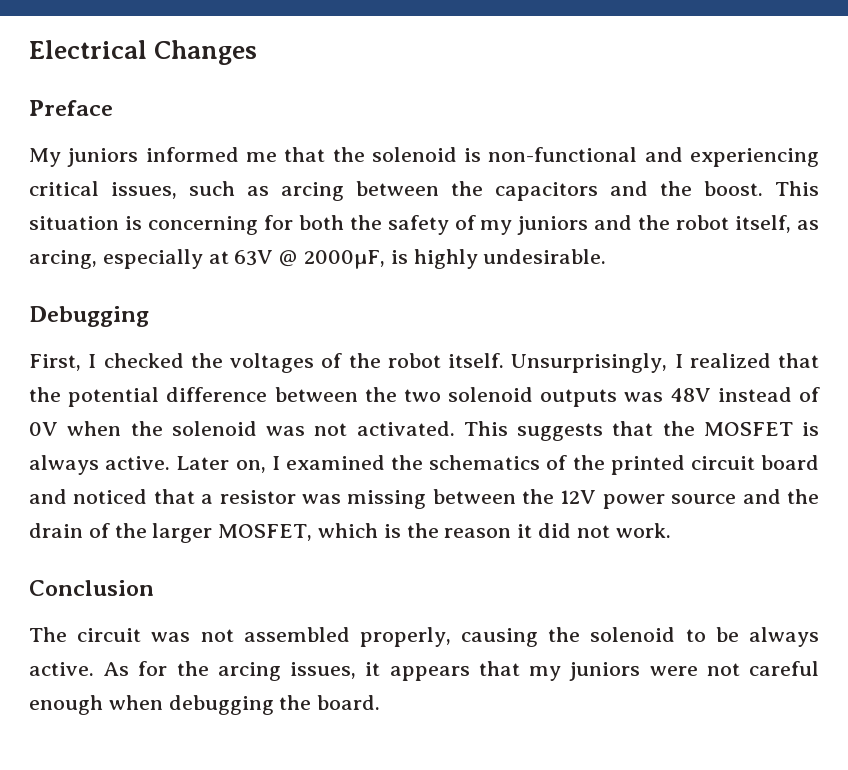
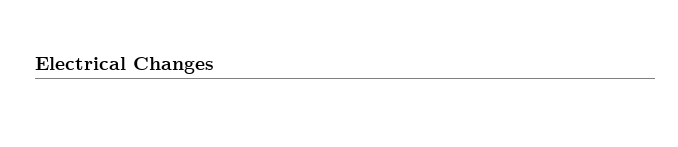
[29,100,113,116] [29,147,819,167] [29,181,819,201] [29,215,820,235] [29,249,607,269] [29,306,149,327] [29,353,819,373] [29,387,820,407] [29,421,819,441] [29,455,819,475] [29,489,819,509] [29,523,671,543] [29,580,154,596] [29,627,819,647] [29,661,820,681] [29,695,381,715] // Preface // My juniors informed me that the solenoid is non-functional and experiencing critical issues, such as arcing between the capacitors and the boost. This situation is concerning for both the safety of my juniors and the robot itself, as arcing, especially at 63V @ 2000µF, is highly undesirable. // Debugging // First, I checked the voltages of the robot itself. Unsurprisingly, I realized that the potential difference between the two solenoid outputs was 48V instead of 0V when the solenoid was not activated. This suggests that the MOSFET is always active. Later on, I examined the schematics of the printed circuit board and noticed that a resistor was missing between the 12V power source and the drain of the larger MOSFET, which is the reason it did not work. // Conclusion // The circuit was not assembled properly, causing the solenoid to be always active. As for the arcing issues, it appears that my juniors were not careful enough when debugging the board. -> (214, 65) none

